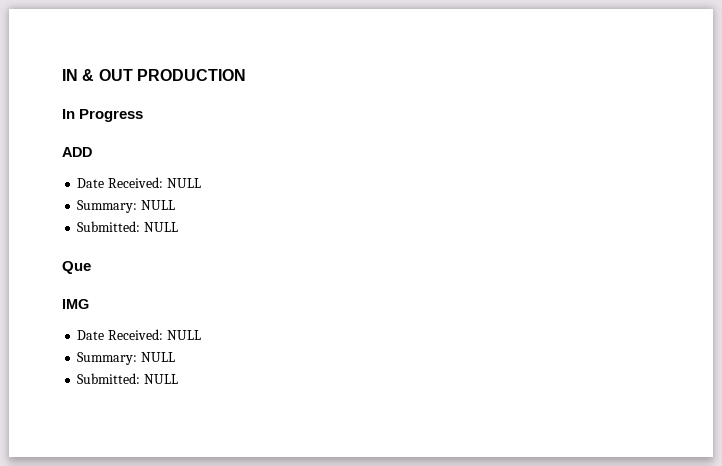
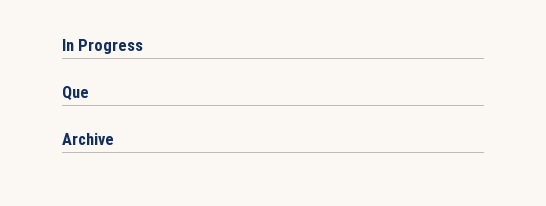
[62,69,246,81] [62,109,144,122] [62,147,92,157] [77,177,201,188] [77,200,176,213] [77,221,179,232] [62,261,91,274] [62,299,89,309] [77,329,201,340] [77,352,176,365] [77,373,179,384] IN & OUT PRODUCTION // In Progress // ADD // Date Received: NULL // Summary: NULL // Submitted: NULL // Que // IMG // Date Received: NULL // Summary: NULL // Submitted: NULL -> [62,39,144,54] [62,86,89,100] [62,133,114,145] In Progress // Que // Archive

